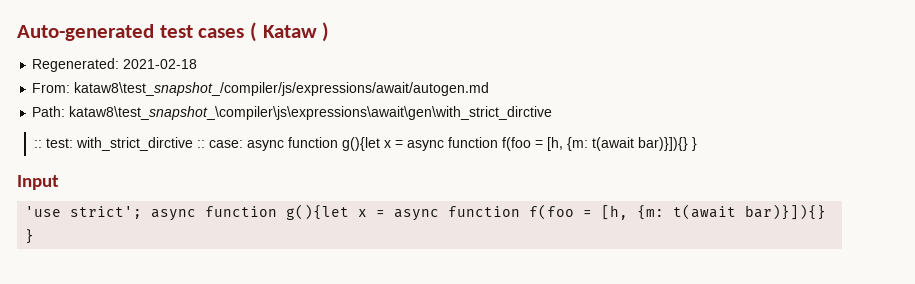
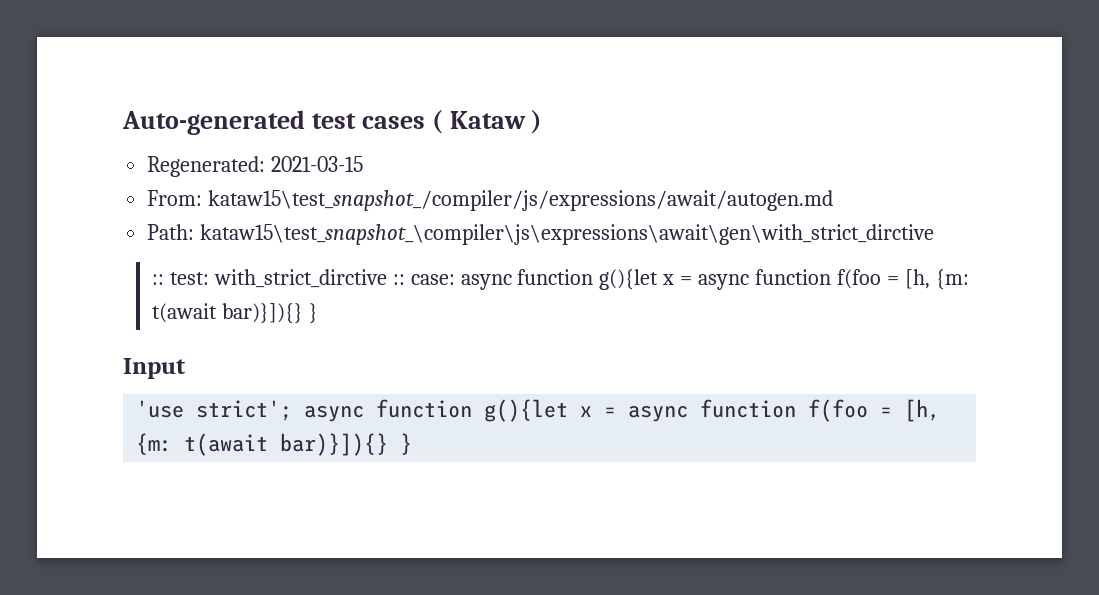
[123,59,198,69] 2021-02-18 -> [271,156,364,172] 2021-03-15
[74,82,490,96] kataw8\test_snapshot_/compiler/js/expressions/await/autogen.md -> [208,190,834,211] kataw15\test_snapshot_/compiler/js/expressions/await/autogen.md
[69,106,553,120] kataw8\test_snapshot_\compiler\js\expressions\await\gen\with_strict_dirctive -> [200,224,935,245] kataw15\test_snapshot_\compiler\js\expressions\await\gen\with_strict_dirctive

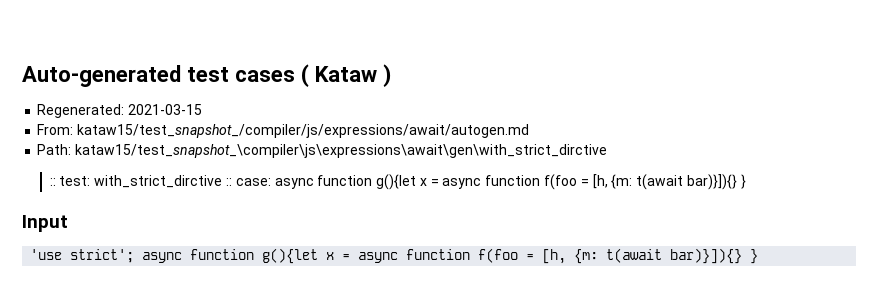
[208,190,834,211] kataw15\test_snapshot_/compiler/js/expressions/await/autogen.md -> [77,124,530,138] kataw15/test_snapshot_/compiler/js/expressions/await/autogen.md
[200,224,935,245] kataw15\test_snapshot_\compiler\js\expressions\await\gen\with_strict_dirctive -> [75,144,608,158] kataw15/test_snapshot_\compiler\js\expressions\await\gen\with_strict_dirctive

